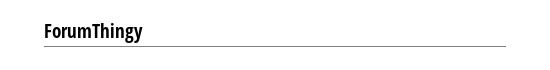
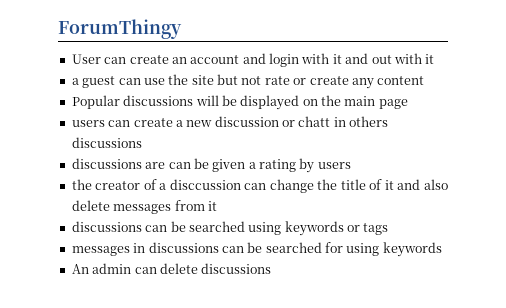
(143, 33) none -> [71,53,435,67] [71,74,425,89] [71,95,408,110] [71,116,389,127] [71,137,142,148] [71,158,351,173] [71,179,448,193] [71,200,217,214] [71,221,389,236] [71,242,442,257] [71,263,272,274] // User can create an account and login with it and out with it // a guest can use the site but not rate or create any content // Popular discussions will be displayed on the main page // users can create a new discussion or chatt in others discussions // discussions are can be given a rating by users // the creator of a disccussion can change the title of it and also delete messages from it // discussions can be searched using keywords or tags // messages in discussions can be searched for using keywords // An admin can delete discussions

